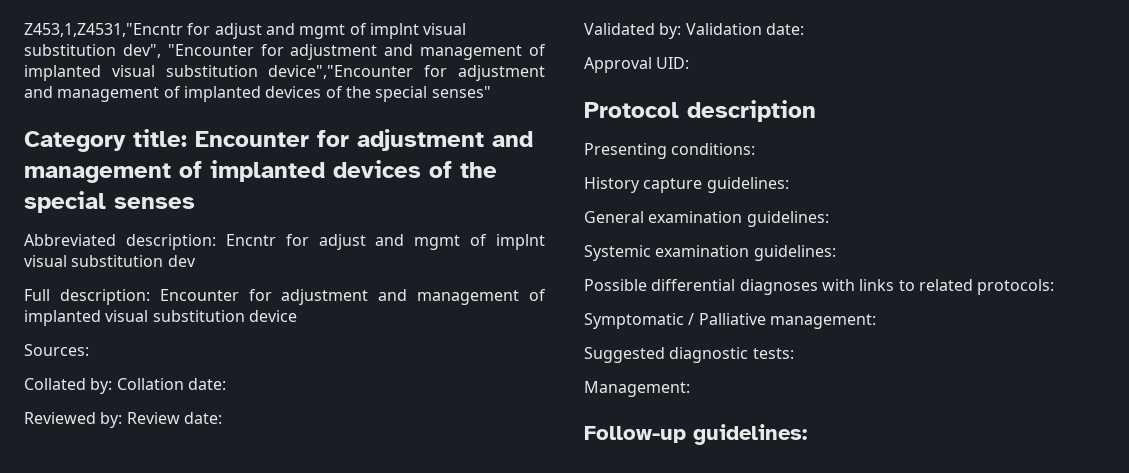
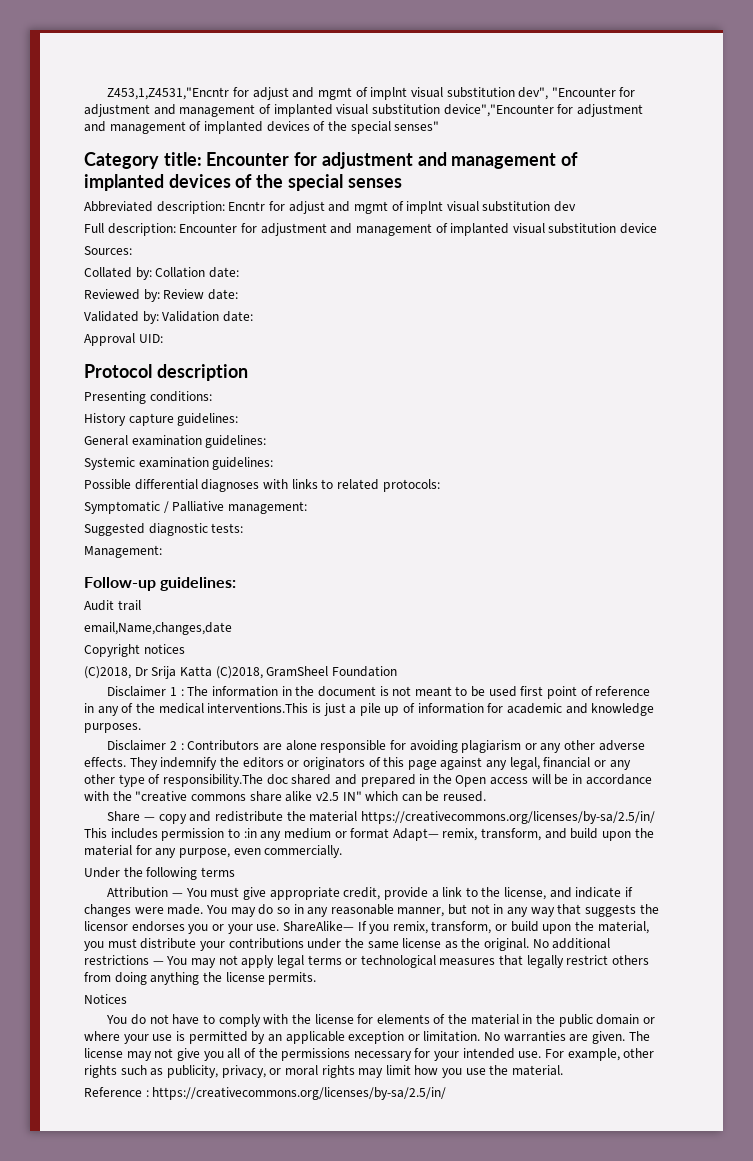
(807, 434) none -> [84,600,141,611] [84,622,232,635] [84,644,185,657] [84,666,397,679] [107,686,651,699] [84,703,655,716] [84,723,141,733] [107,740,645,753] [84,757,631,770] [84,774,652,787] [84,791,487,802] [107,811,655,824] [84,828,654,841] [84,845,343,858] [84,867,235,880] [107,887,634,900] [84,904,659,917] [84,921,649,934] [84,938,611,951] [84,955,650,968] [84,972,317,985] [84,994,127,1004] [106,1014,655,1027] [84,1031,650,1044] [84,1048,655,1061] [84,1065,564,1078] [84,1087,447,1100] // Audit trail // email,Name,changes,date // Copyright notices // (C)2018, Dr Srija Katta (C)2018, GramSheel Foundation // Disclaimer 1 : The information in the document is not meant to be used first point of reference in any of the medical interventions.This is just a pile up of information for academic and knowledge purposes. // Disclaimer 2 : Contributors are alone responsible for avoiding plagiarism or any other adverse effects. They indemnify the editors or originators of this page against any legal, financial or any other type of responsibility.The doc shared and prepared in the Open access will be in accordance with the "creative commons share alike v2.5 IN" which can be reused. // Share — copy and redistribute the material https://creativecommons.org/licenses/by-sa/2.5/in/ This includes permission to :in any medium or format Adapt— remix, transform, and build upon the material for any purpose, even commercially. // Under the following terms // Attribution — You must give appropriate credit, provide a link to the license, and indicate if changes were made. You may do so in any reasonable manner, but not in any way that suggests the licensor endorses you or your use. ShareAlike— If you remix, transform, or build upon the material, you must distribute your contributions under the same license as the original. No additional restrictions — You may not apply legal terms or technological measures that legally restrict others from doing anything the license permits. // Notices // You do not have to comply with the license for elements of the material in the public domain or where your use is permitted by an applicable exception or limitation. No warranties are given. The license may not give you all of the permissions necessary for your intended use. For example, other rights such as publicity, privacy, or moral rights may limit how you use the material. // Reference : https://creativecommons.org/licenses/by-sa/2.5/in/

